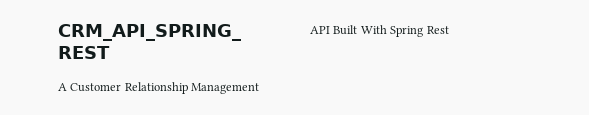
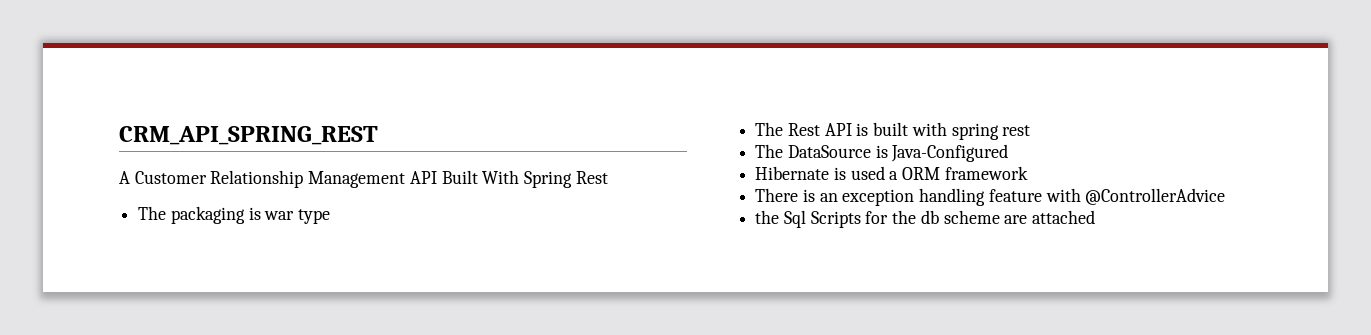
(449, 30) none -> [138,206,331,224] [755,122,1031,140] [755,144,1009,162] [755,166,1028,180] [755,188,1226,206] [755,210,1096,228] // The packaging is war type // The Rest API is built with spring rest // The DataSource is Java-Configured // Hibernate is used a ORM framework // There is an exception handling feature with @ControllerAdvice // the Sql Scripts for the db scheme are attached

